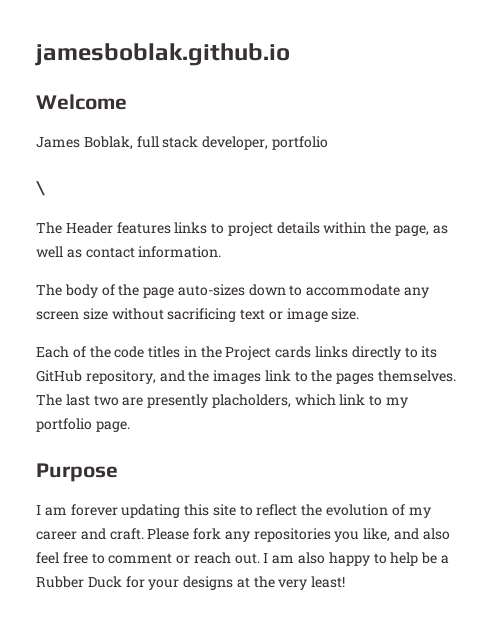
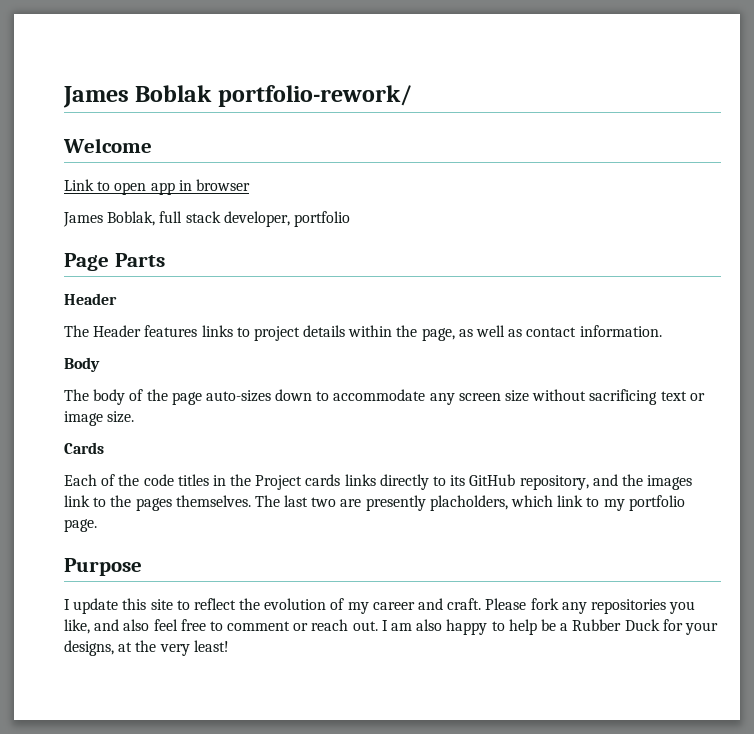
[35,43,290,66] [36,94,127,110] jamesboblak.github.io // Welcome -> [63,85,412,108] [63,138,152,153] [64,179,250,195] James Boblak portfolio-rework/ // Welcome // Link to open app in browser
[36,181,45,196] \ -> [64,253,165,271] [64,293,117,305] Page Parts // Header
(222, 252) none -> [64,357,100,372] // Body
(360, 314) none -> [64,442,104,454] // Cards
[44,504,181,518] am forever updating -> [73,598,119,614] update
[183,576,234,590] designs -> [64,640,114,656] designs,

